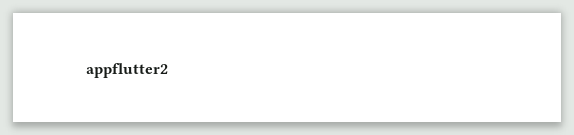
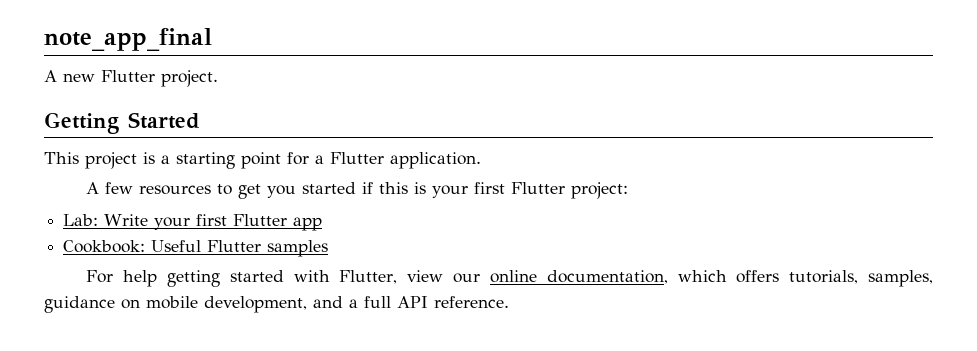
[86,63,168,78] appflutter2 -> [44,28,212,51] [44,70,218,87] [44,112,200,134] [44,152,481,169] [86,182,629,199] [63,214,323,231] [63,240,329,257] [86,270,933,287] [44,296,509,313] note_app_final // A new Flutter project. // Getting Started // This project is a starting point for a Flutter application. // A few resources to get you started if this is your first Flutter project: // Lab: Write your first Flutter app // Cookbook: Useful Flutter samples // For help getting started with Flutter, view our online documentation, which offers tutorials, samples, guidance on mobile development, and a full API reference.

